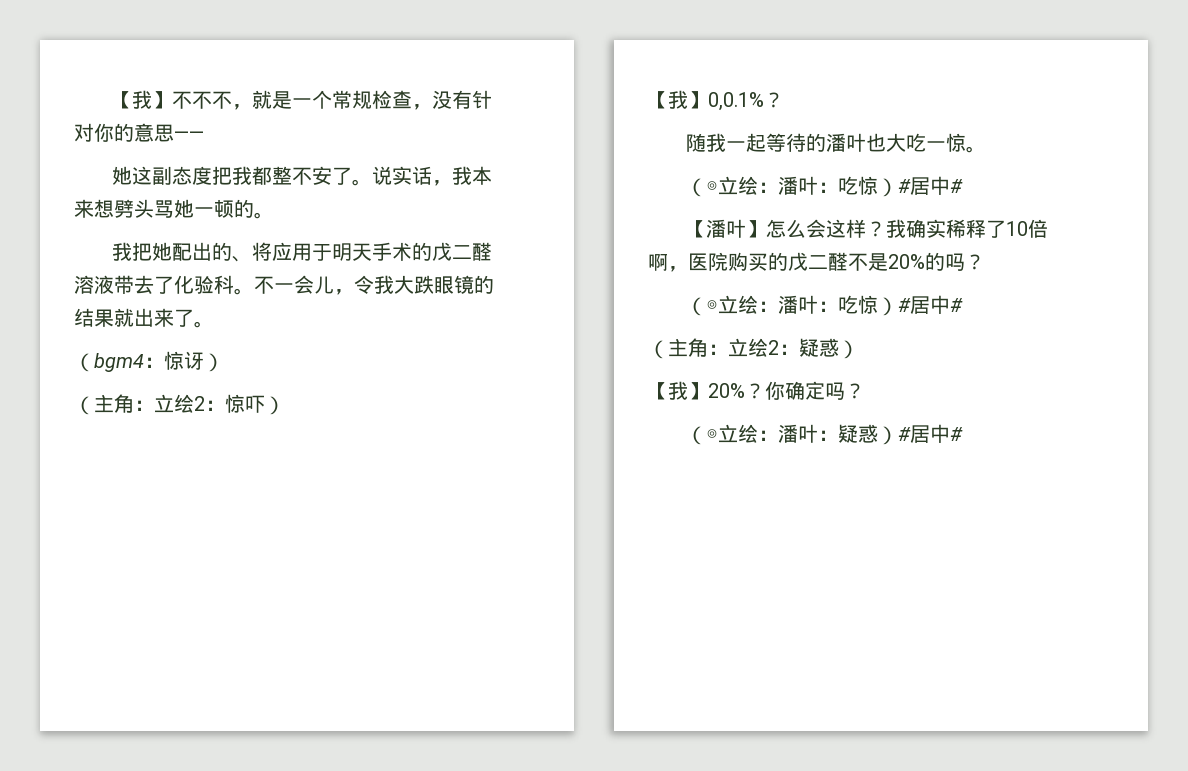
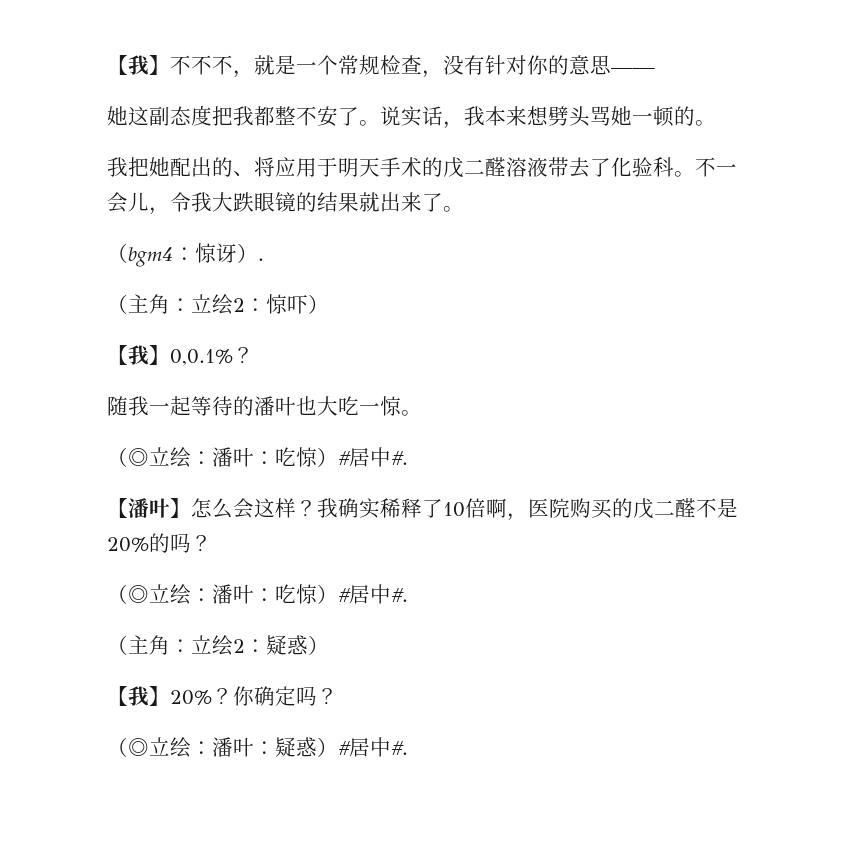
(224, 362) none -> [258,258,264,261] .
[949,179,963,193] # -> [391,451,408,465] #.
[949,298,963,312] # -> [391,588,408,602] #.
[949,427,963,441] # -> [391,741,408,755] #.

